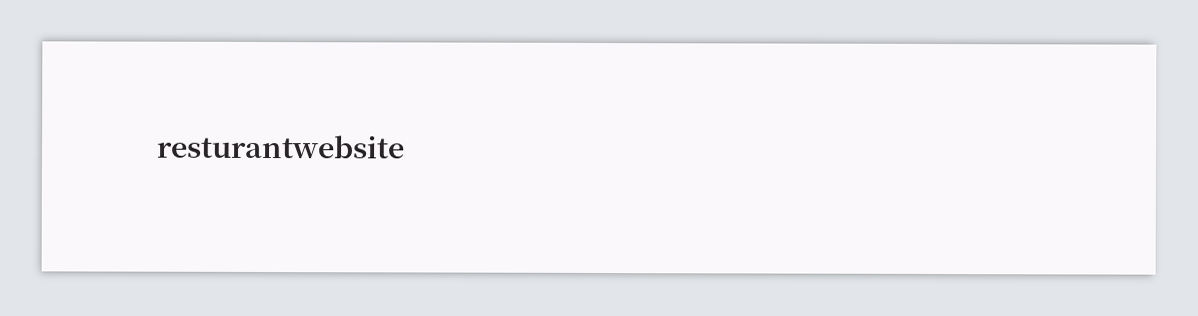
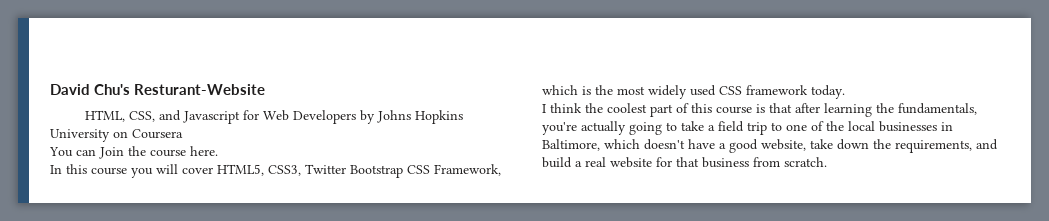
[156,134,405,159] resturantwebsite -> [50,84,265,95] [84,110,463,124] [50,129,183,142] [49,146,218,159] [50,164,501,178] [542,85,845,99] [542,103,977,117] [542,121,953,135] [542,139,998,153] [542,157,827,168] David Chu's Resturant-Website // HTML, CSS, and Javascript for Web Developers by Johns Hopkins University on Coursera // You can Join the course here. // In this course you will cover HTML5, CSS3, Twitter Bootstrap CSS Framework, which is the most widely used CSS framework today. // I think the coolest part of this course is that after learning the fundamentals, you're actually going to take a field trip to one of the local businesses in Baltimore, which doesn't have a good website, take down the requirements, and build a real website for that business from scratch.

